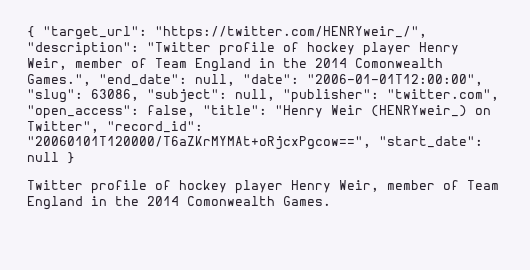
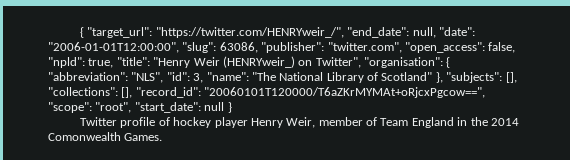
[27,42,459,56] [27,58,443,72] [27,74,91,86] "description": "Twitter profile of hockey player Henry Weir, member of Team England in the 2014 Comonwealth Games.", -> (344, 32) none
[147,89,275,103] "subject": null, -> (258, 47) none
(195, 111) none -> [48,57,114,68] "npld": true,
[107,121,203,133] [27,136,371,150] "record_id": "20060101T120000/T6aZKrMYMAt+oRjcxPgcow==", -> [364,57,451,68] [48,72,517,83] [48,87,486,98] [48,102,132,113] "organisation": { "abbreviation": "NLS", "id": 3, "name": "The National Library of Scotland" }, "subjects": [], "collections": [], "record_id": "20060101T120000/T6aZKrMYMAt+oRjcxPgcow==", "scope": "root",

